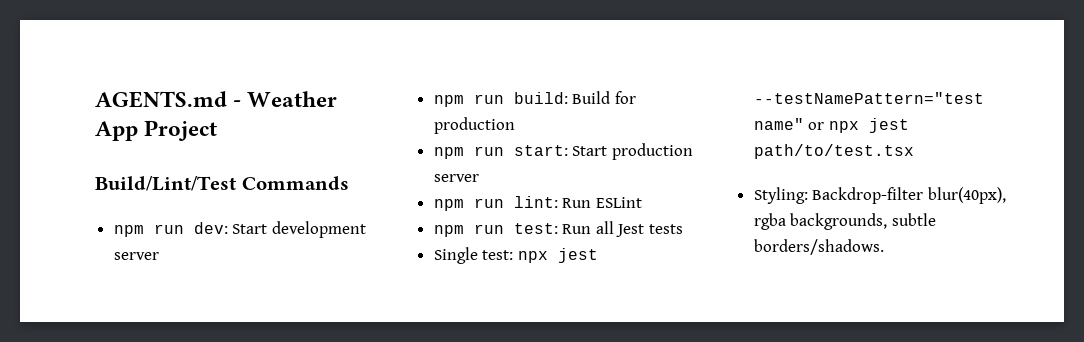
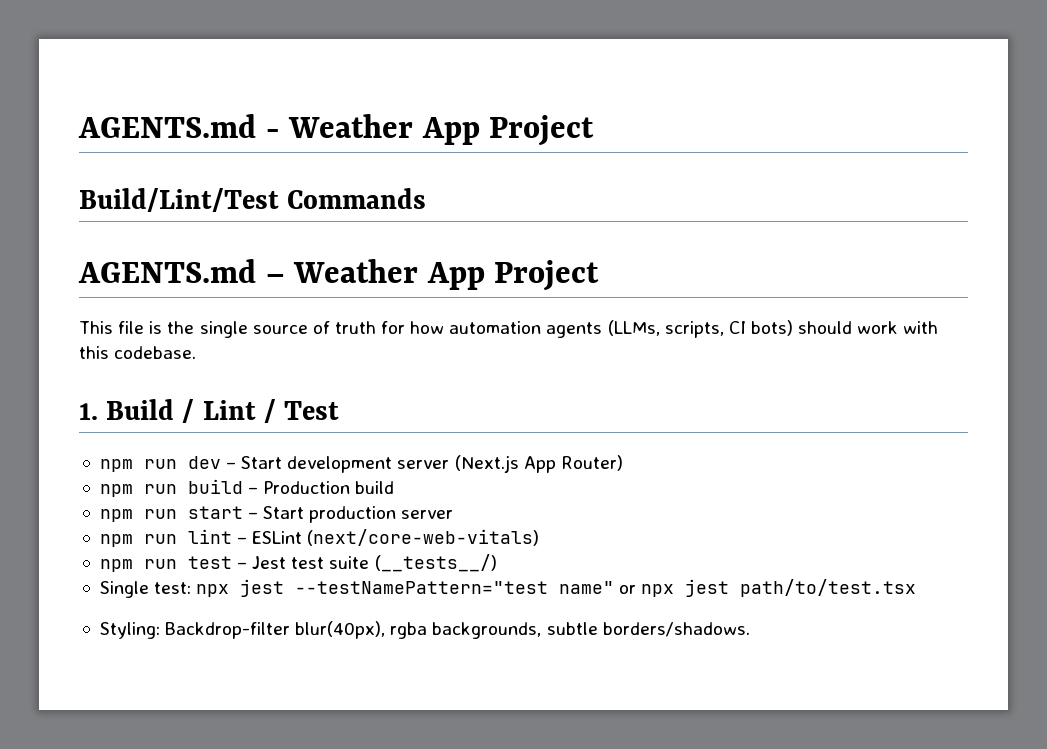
[113,222,228,237] // npm run dev: -> [78,259,600,291] [79,320,939,338] [79,346,197,359] [79,399,340,423] [99,456,237,472] // AGENTS.md – Weather App Project // This file is the single source of truth for how automation agents (LLMs, scripts, CI bots) should work with this codebase. // 1. Build / Lint / Test // npm run dev –
[433,91,636,107] [433,117,515,134] [433,145,568,159] // npm run build: Build for production // npm run start: -> [454,455,623,473] [99,479,395,497] [99,506,259,522] (Next.js App Router) // npm run build – Production build // npm run start –
[513,196,592,208] lint: Run -> [187,529,248,544] lint –
[433,221,684,237] // npm run test: Run all Jest tests -> [307,529,540,546] [99,554,497,572] (next/core-web-vitals) // npm run test – Jest test suite (__tests__/)

